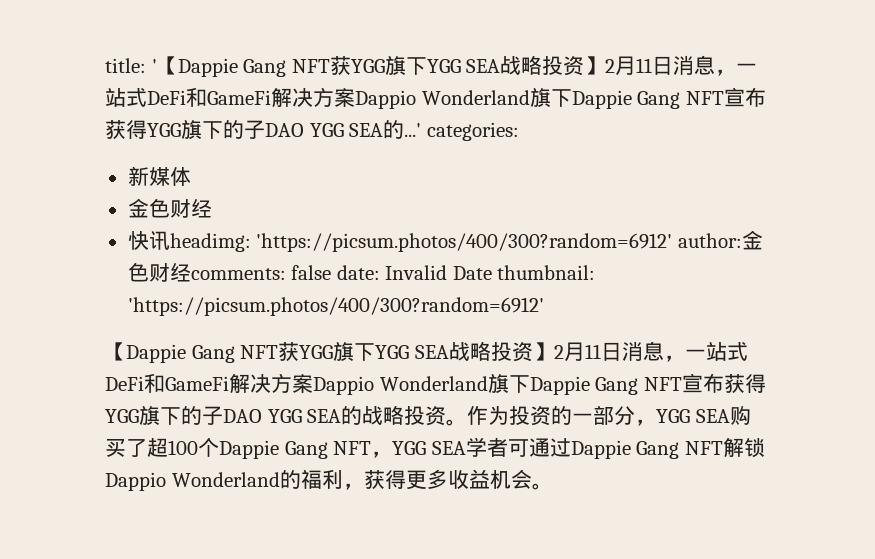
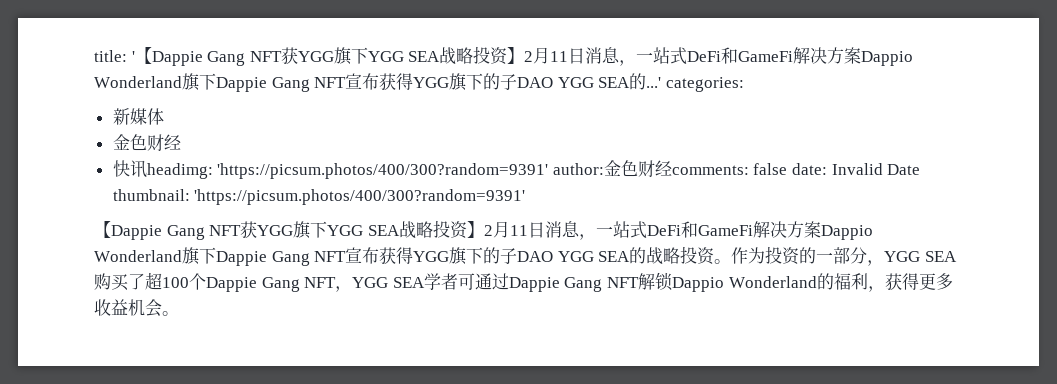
[256,233,673,252] 'https://picsum.photos/400/300?random=6912' -> [217,163,549,179] 'https://picsum.photos/400/300?random=9391'
[127,297,544,316] 'https://picsum.photos/400/300?random=6912' -> [194,189,526,205] 'https://picsum.photos/400/300?random=9391'

